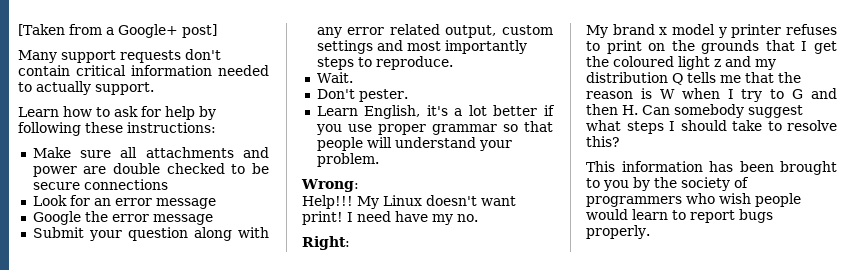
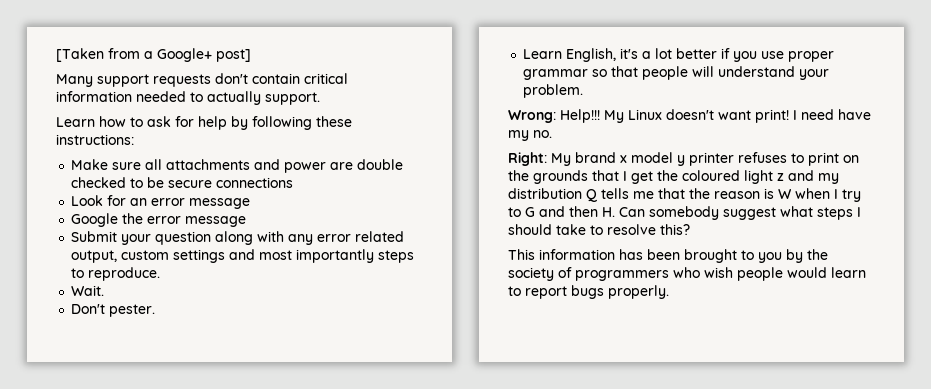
(359, 185) // -> (556, 116) none
(350, 243) // -> (547, 159) none

